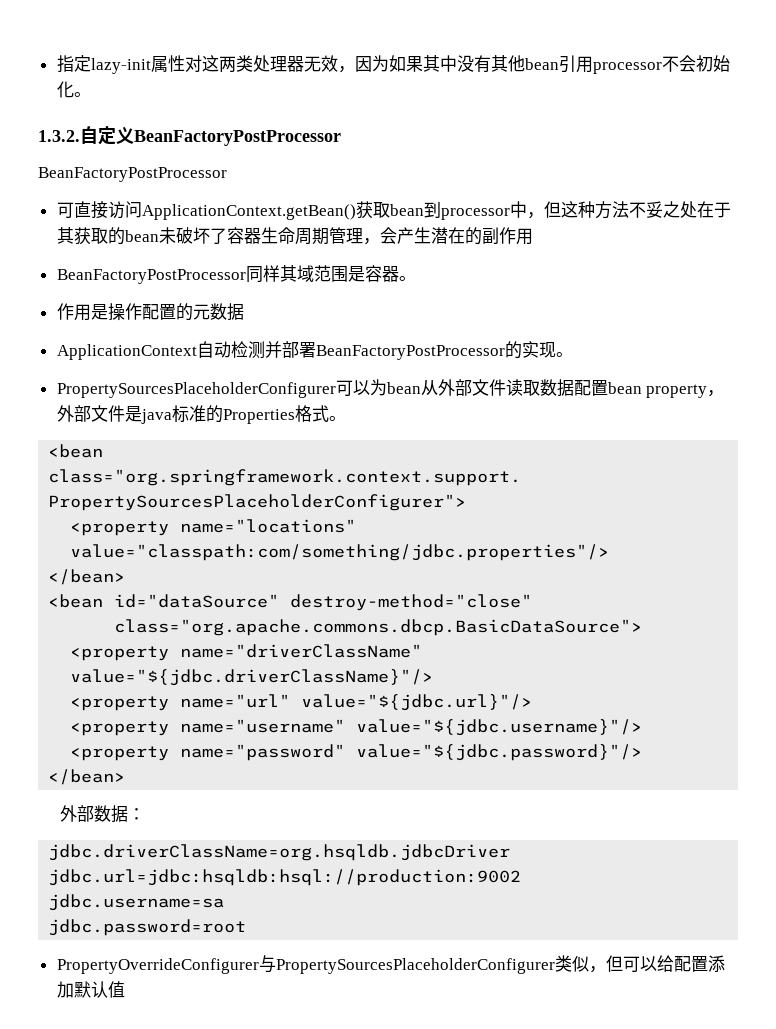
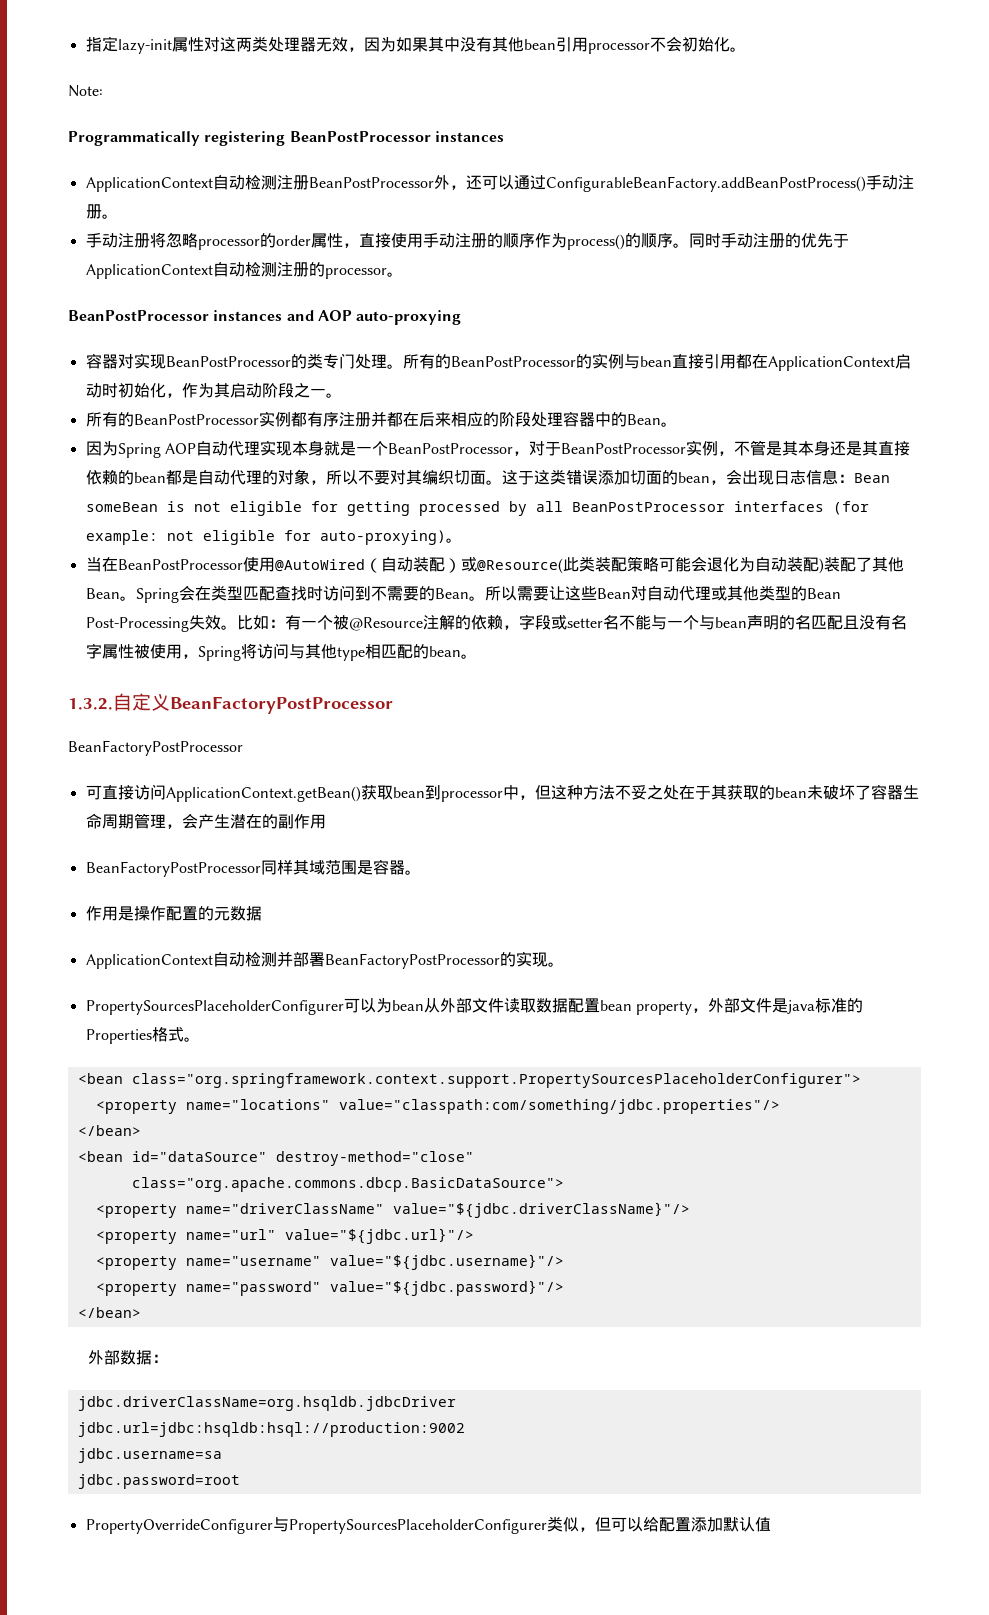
(91, 94) none -> [68,85,103,97] [68,131,504,146] [85,175,914,192] [85,204,118,219] [85,232,849,250] [85,262,403,279] [68,310,462,325] [85,353,911,371] [85,383,342,398] [85,411,677,427] [85,440,910,458] [85,469,890,485] [85,501,869,516] [85,530,462,545] [85,556,904,574] [85,585,841,603] [85,614,907,632] [85,643,477,661] // Note: // Programmatically registering BeanPostProcessor instances // ApplicationContext自动检测注册BeanPostProcessor外，还可以通过ConfigurableBeanFactory.addBeanPostProcess()手动注册。 // 手动注册将忽略processor的order属性，直接使用手动注册的顺序作为process()的顺序。同时手动注册的优先于ApplicationContext自动检测注册的processor。 // BeanPostProcessor instances and AOP auto-proxying // 容器对实现BeanPostProcessor的类专门处理。所有的BeanPostProcessor的实例与bean直接引用都在ApplicationContext启动时初始化，作为其启动阶段之一。 // 所有的BeanPostProcessor实例都有序注册并都在后来相应的阶段处理容器中的Bean。 // 因为Spring AOP自动代理实现本身就是一个BeanPostProcessor，对于BeanPostProcessor实例，不管是其本身还是其直接依赖的bean都是自动代理的对象，所以不要对其编织切面。这于这类错误添加切面的bean，会出现日志信息：Bean someBean is not eligible for getting processed by all BeanPostProcessor interfaces (for example: not eligible for auto-proxying)。 // 当在BeanPostProcessor使用@AutoWired（自动装配）或@Resource(此类装配策略可能会退化为自动装配)装配了其他Bean。Spring会在类型匹配查找时访问到不需要的Bean。所以需要让这些Bean对自动代理或其他类型的Bean Post-Processing失效。比如：有一个被@Resource注解的依赖，字段或setter名不能与一个与bean声明的名匹配且没有名字属性被使用，Spring将访问与其他type相匹配的bean。

